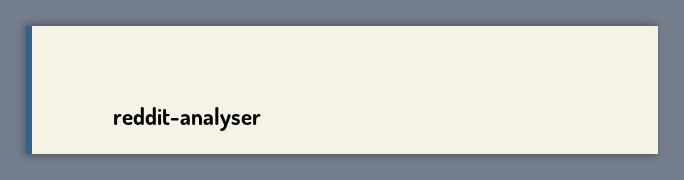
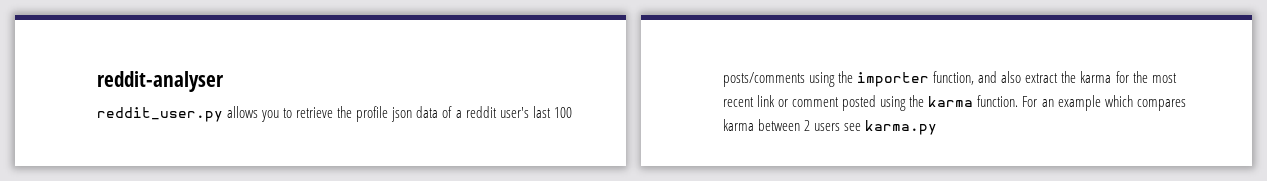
(261, 119) none -> [97,106,572,122] [723,71,1177,87] [723,95,1186,111] [723,119,938,135] // reddit_user.py allows you to retrieve the profile json data of a reddit user's last 100 posts/comments using the importer function, and also extract the karma for the most recent link or comment posted using the karma function. For an example which compares karma between 2 users see karma.py

